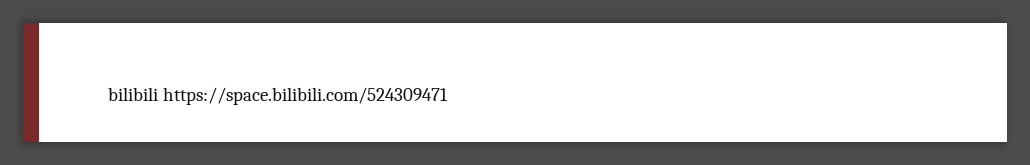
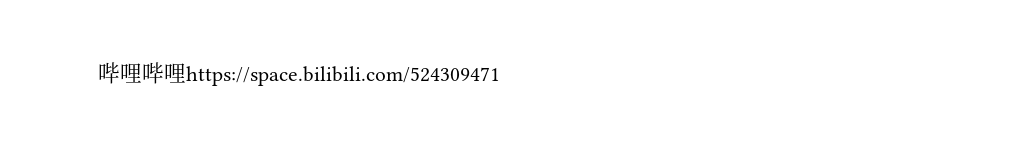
[108,87,158,101] bilibili -> [98,62,186,84] 哔哩哔哩

